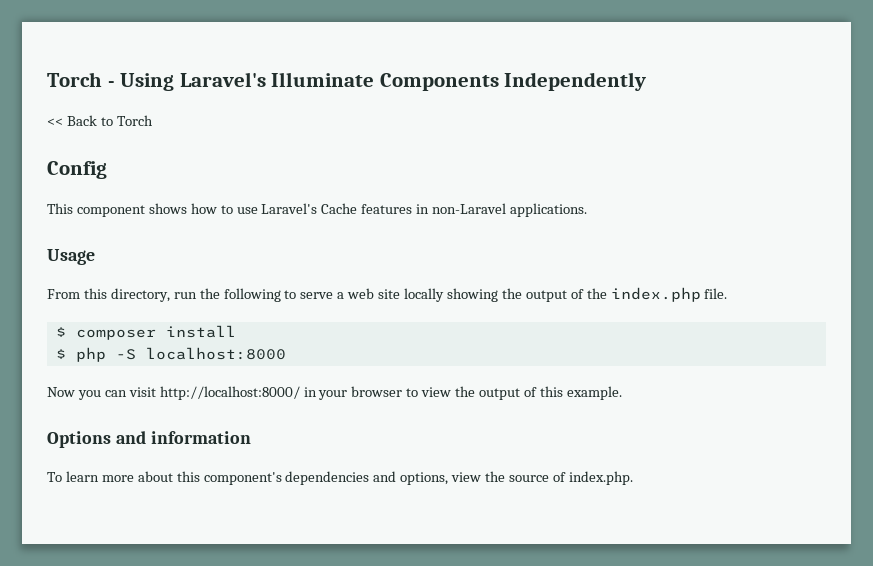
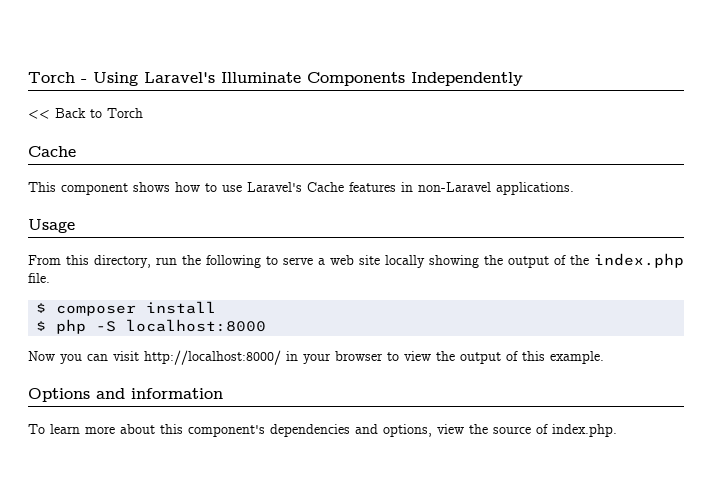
[47,161,107,179] Config -> [28,146,76,157] Cache

